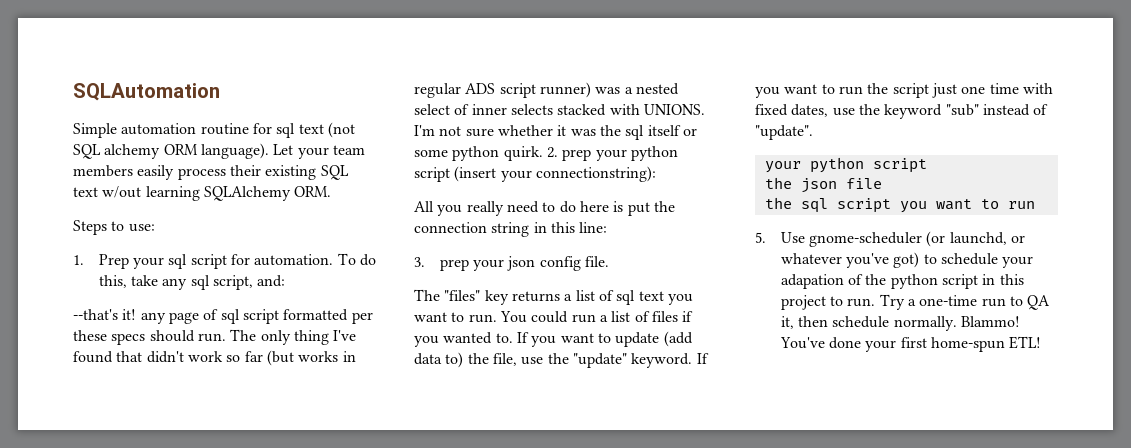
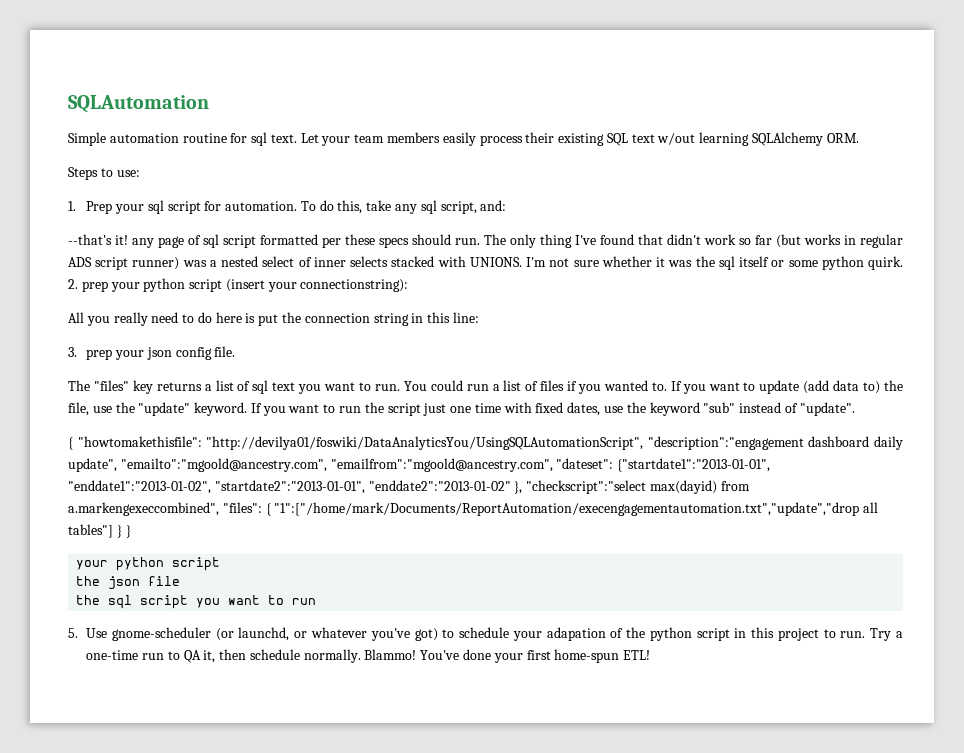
[298,122,355,138] [73,143,269,159] text (not SQL alchemy ORM language). -> [270,134,297,143] text.
(813, 132) none -> [68,436,904,450] [68,458,771,472] [68,480,750,494] [68,502,879,516] [68,524,131,538] // { "howtomakethisfile": "http://devilya01/foswiki/DataAnalyticsYou/UsingSQLAutomationScript", "description":"engagement dashboard daily update", "emailto":"mgoold@ancestry.com", "emailfrom":"mgoold@ancestry.com", "dateset": {"startdate1":"2013-01-01", "enddate1":"2013-01-02", "startdate2":"2013-01-01", "enddate2":"2013-01-02" }, "checkscript":"select max(dayid) from a.markengexeccombined", "files": { "1":["/home/mark/Documents/ReportAutomation/execengagementautomation.txt","update","drop all tables"] } }

